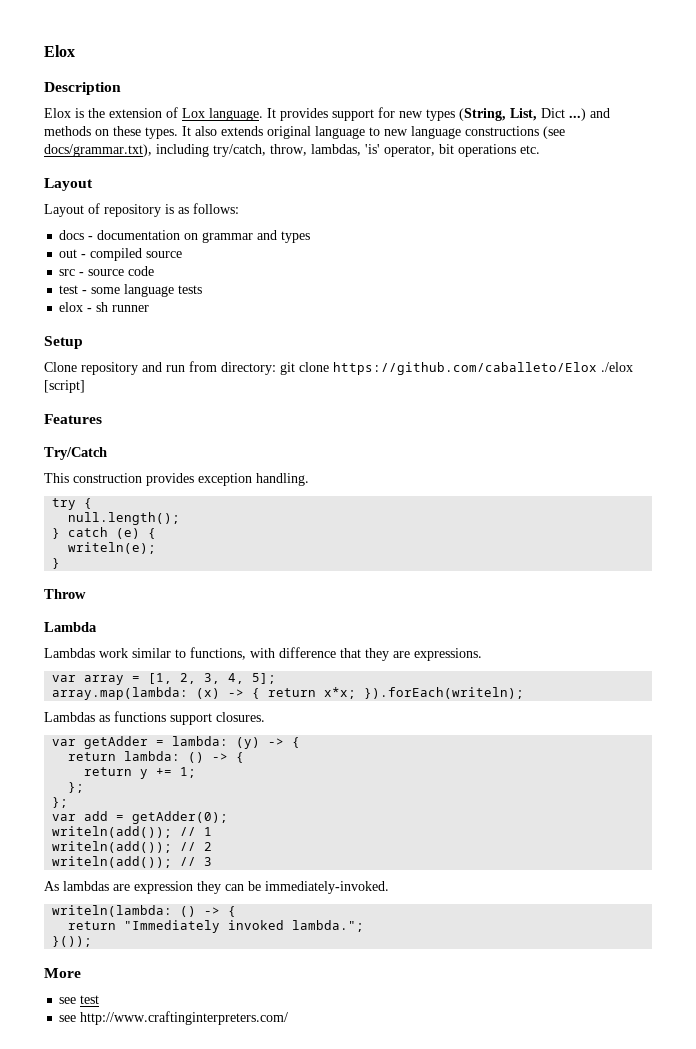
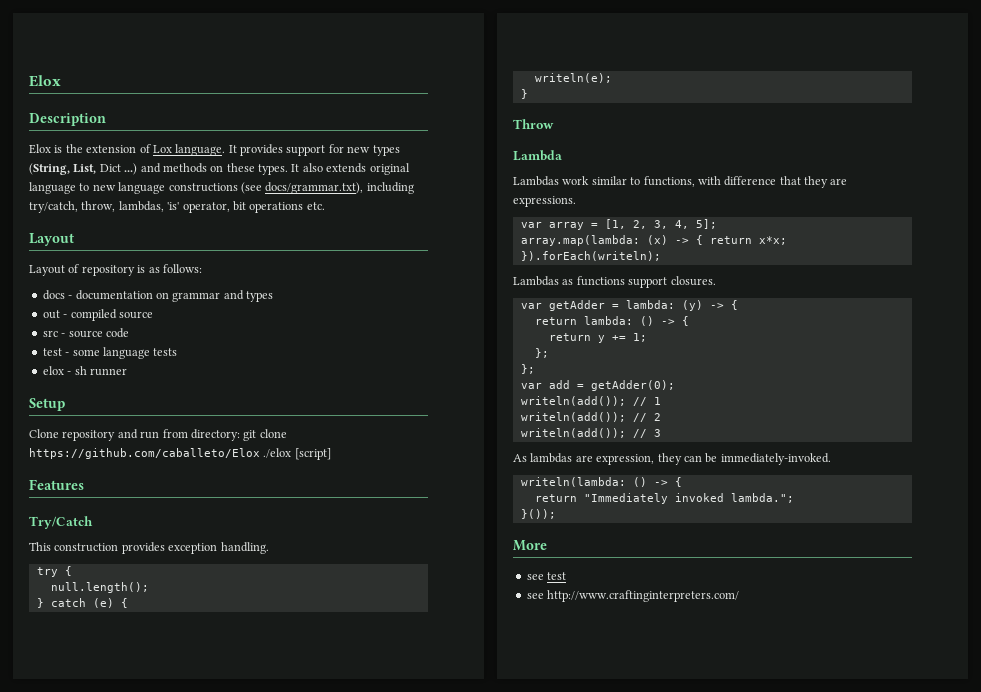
[134,881,193,894] expression -> [596,454,655,465] expression,

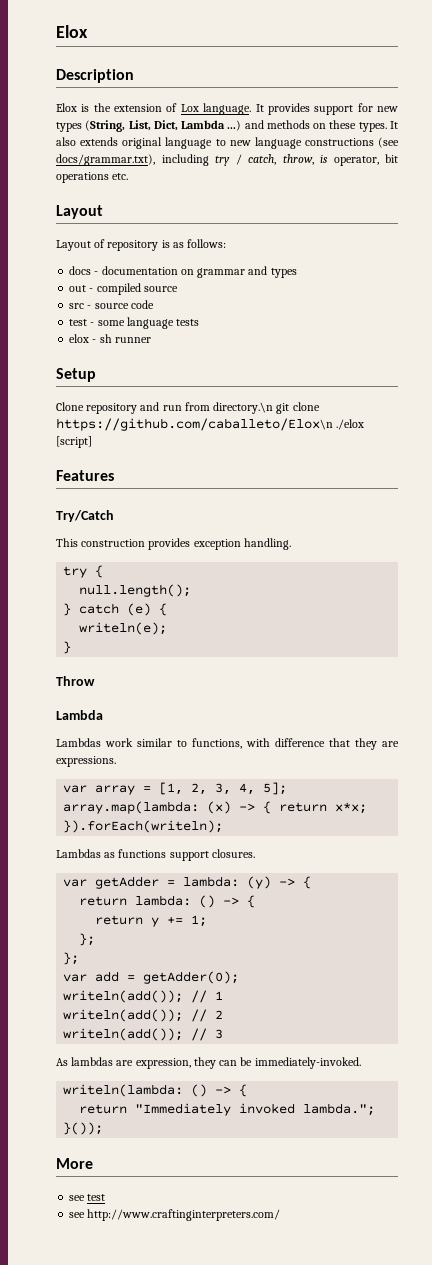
[99,164,121,172] Dict -> [153,120,226,131] Dict, Lambda
[29,201,180,213] try/catch, throw, lambdas, 'is' -> [215,154,328,166] try / catch, throw, is
[190,429,240,441] directory: -> [213,402,274,414] directory.\n
[29,448,260,459] https://github.com/caballeto/Elox -> [56,418,333,431] https://github.com/caballeto/Elox\n

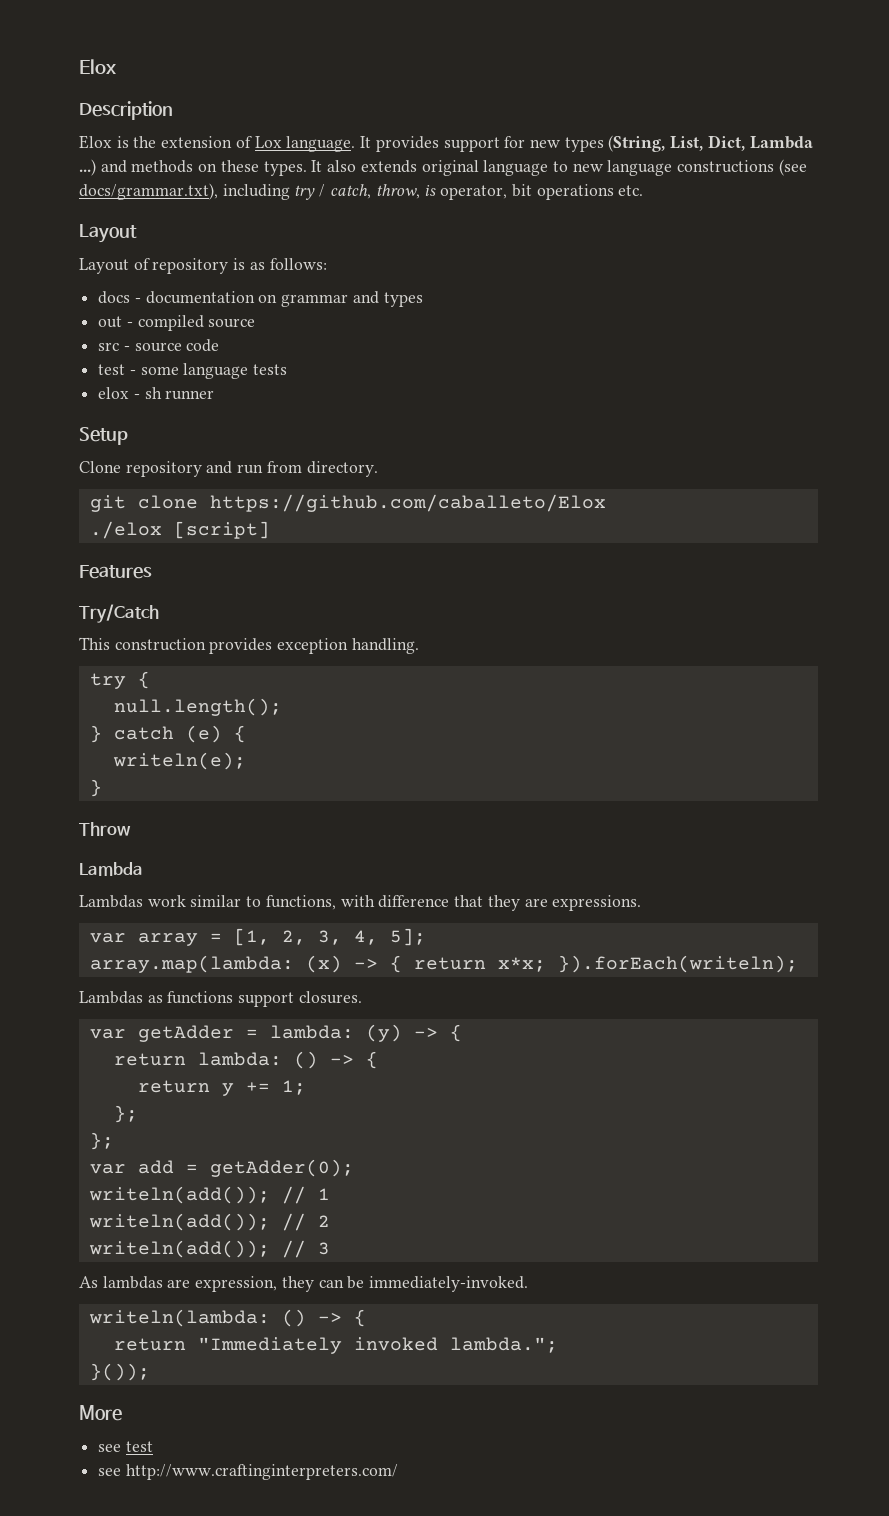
[213,402,274,414] directory.\n -> [306,461,378,477] directory. //
[56,418,333,431] https://github.com/caballeto/Elox\n -> [209,494,606,512] https://github.com/caballeto/Elox //

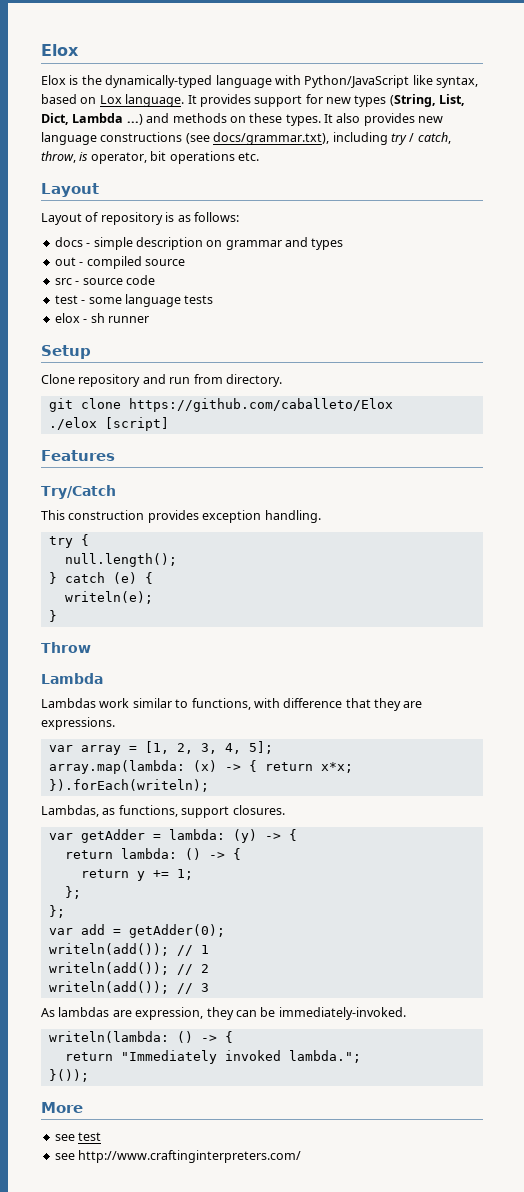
[79,59,116,74] [79,101,173,120] Elox // Description -> [41,44,79,56] Elox
[161,136,252,148] extension of -> [105,75,478,88] [41,94,97,104] dynamically-typed language with Python/JavaScript like syntax, based on
[360,160,568,176] extends original language to -> [363,113,415,126] provides
[145,291,255,304] documentation -> [93,237,203,250] simple description
[79,991,234,1004] Lambdas as functions -> [41,805,178,817] Lambdas, as functions,

